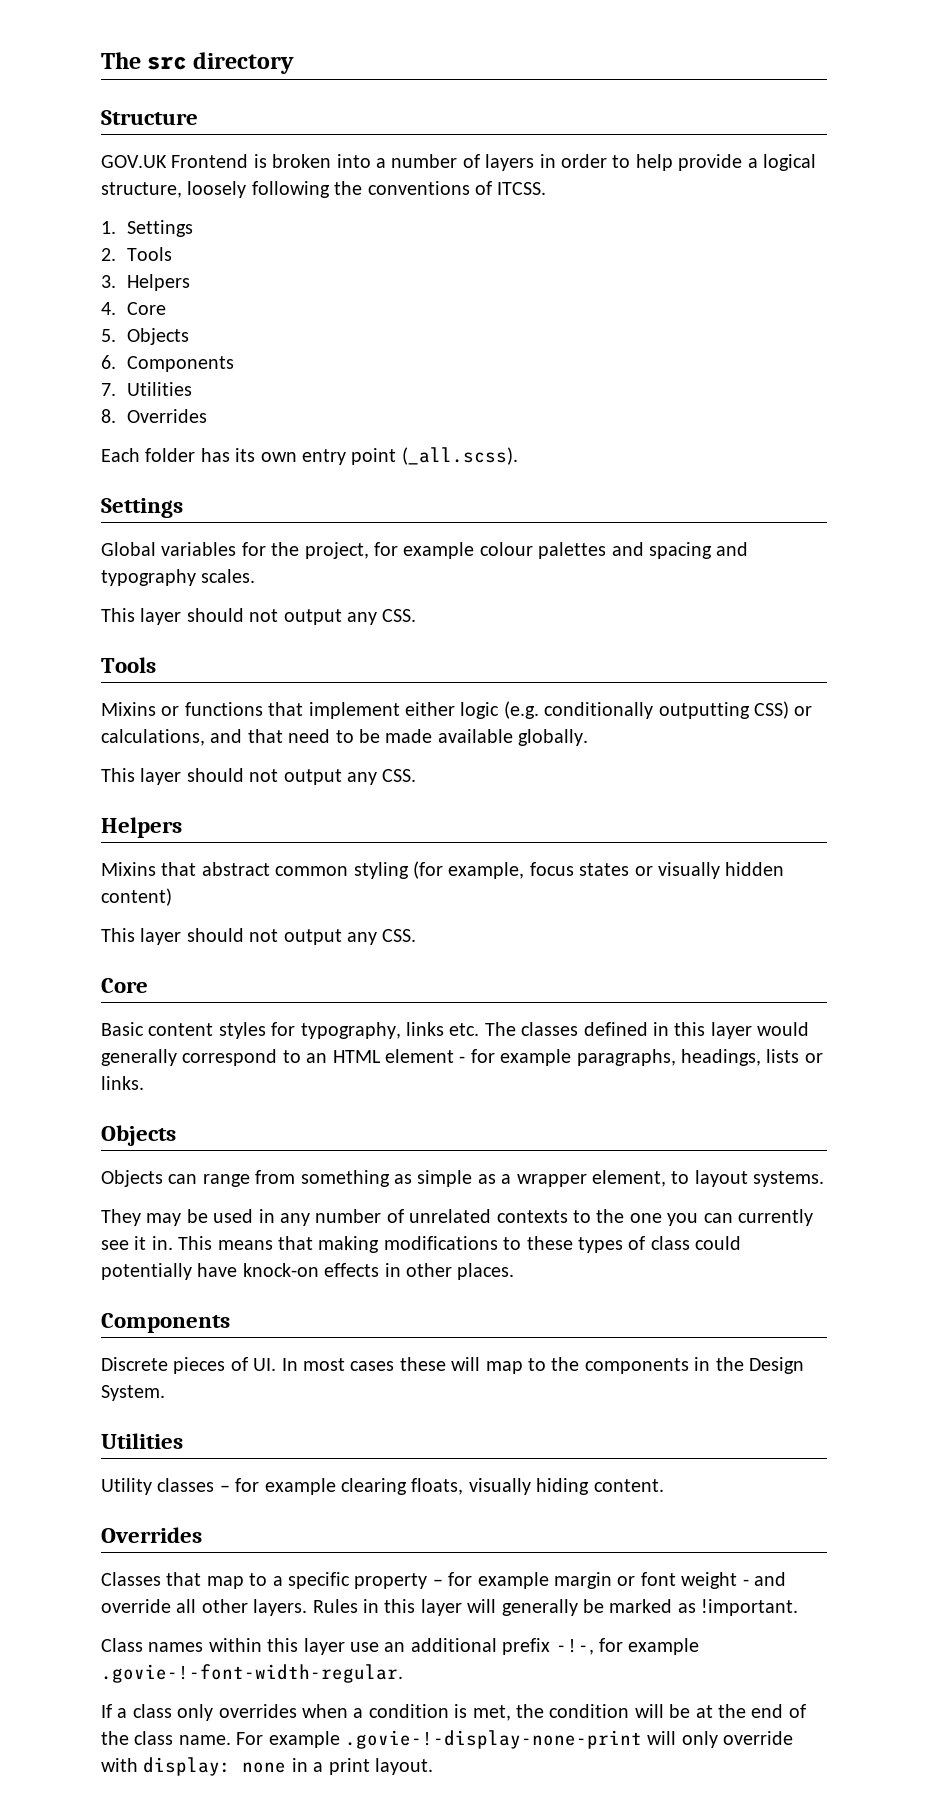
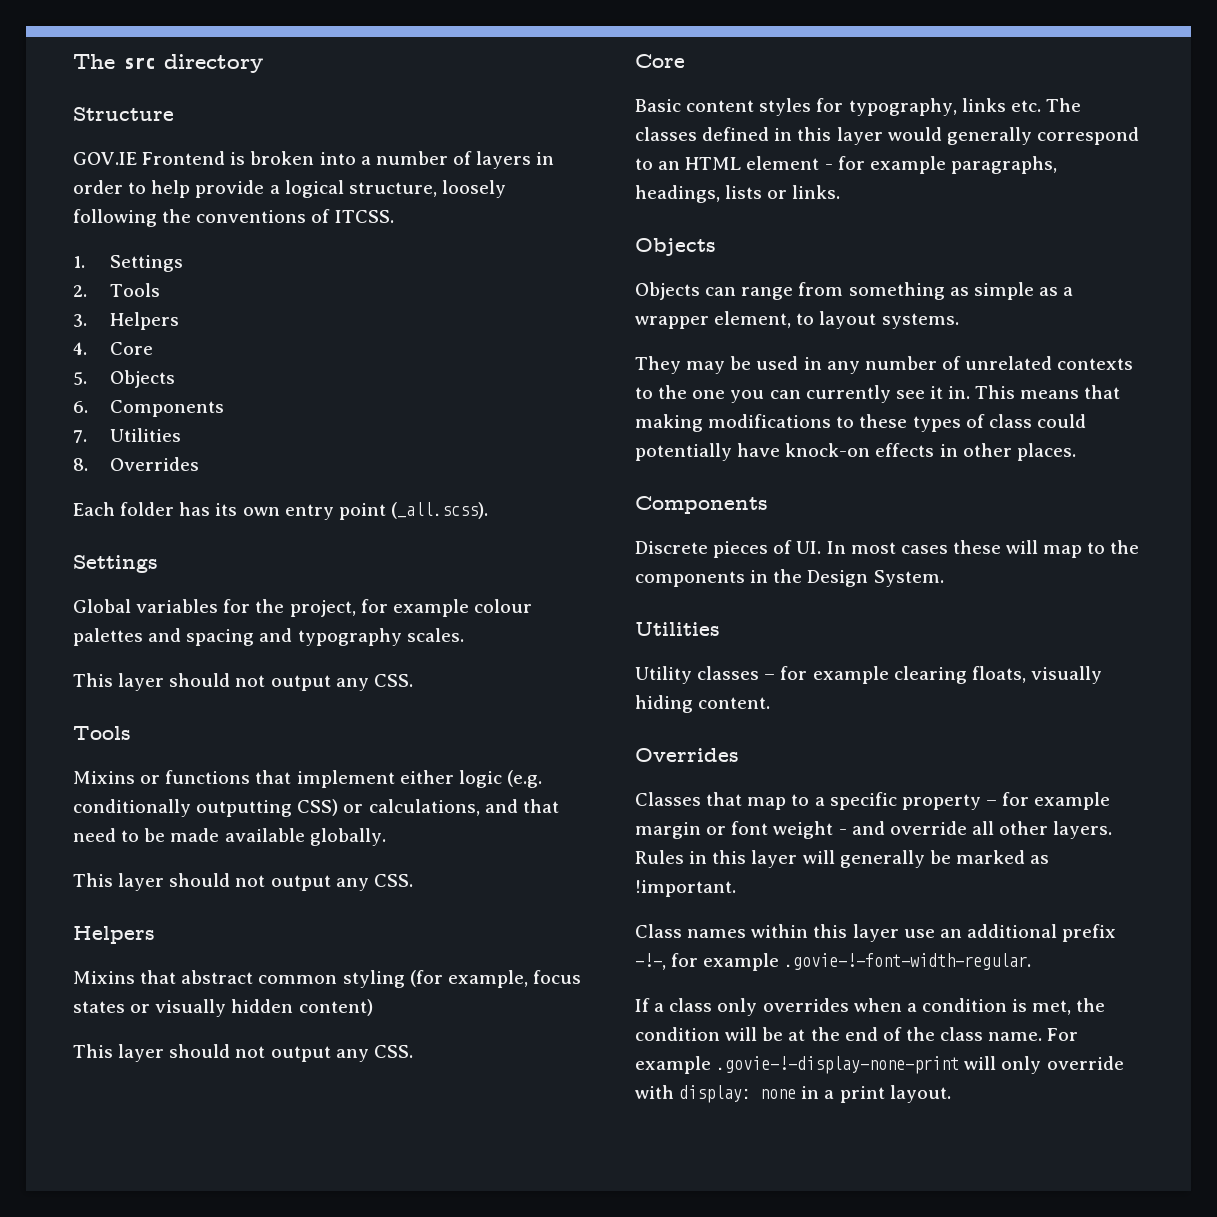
[101,155,167,168] GOV.UK -> [73,152,137,165] GOV.IE

